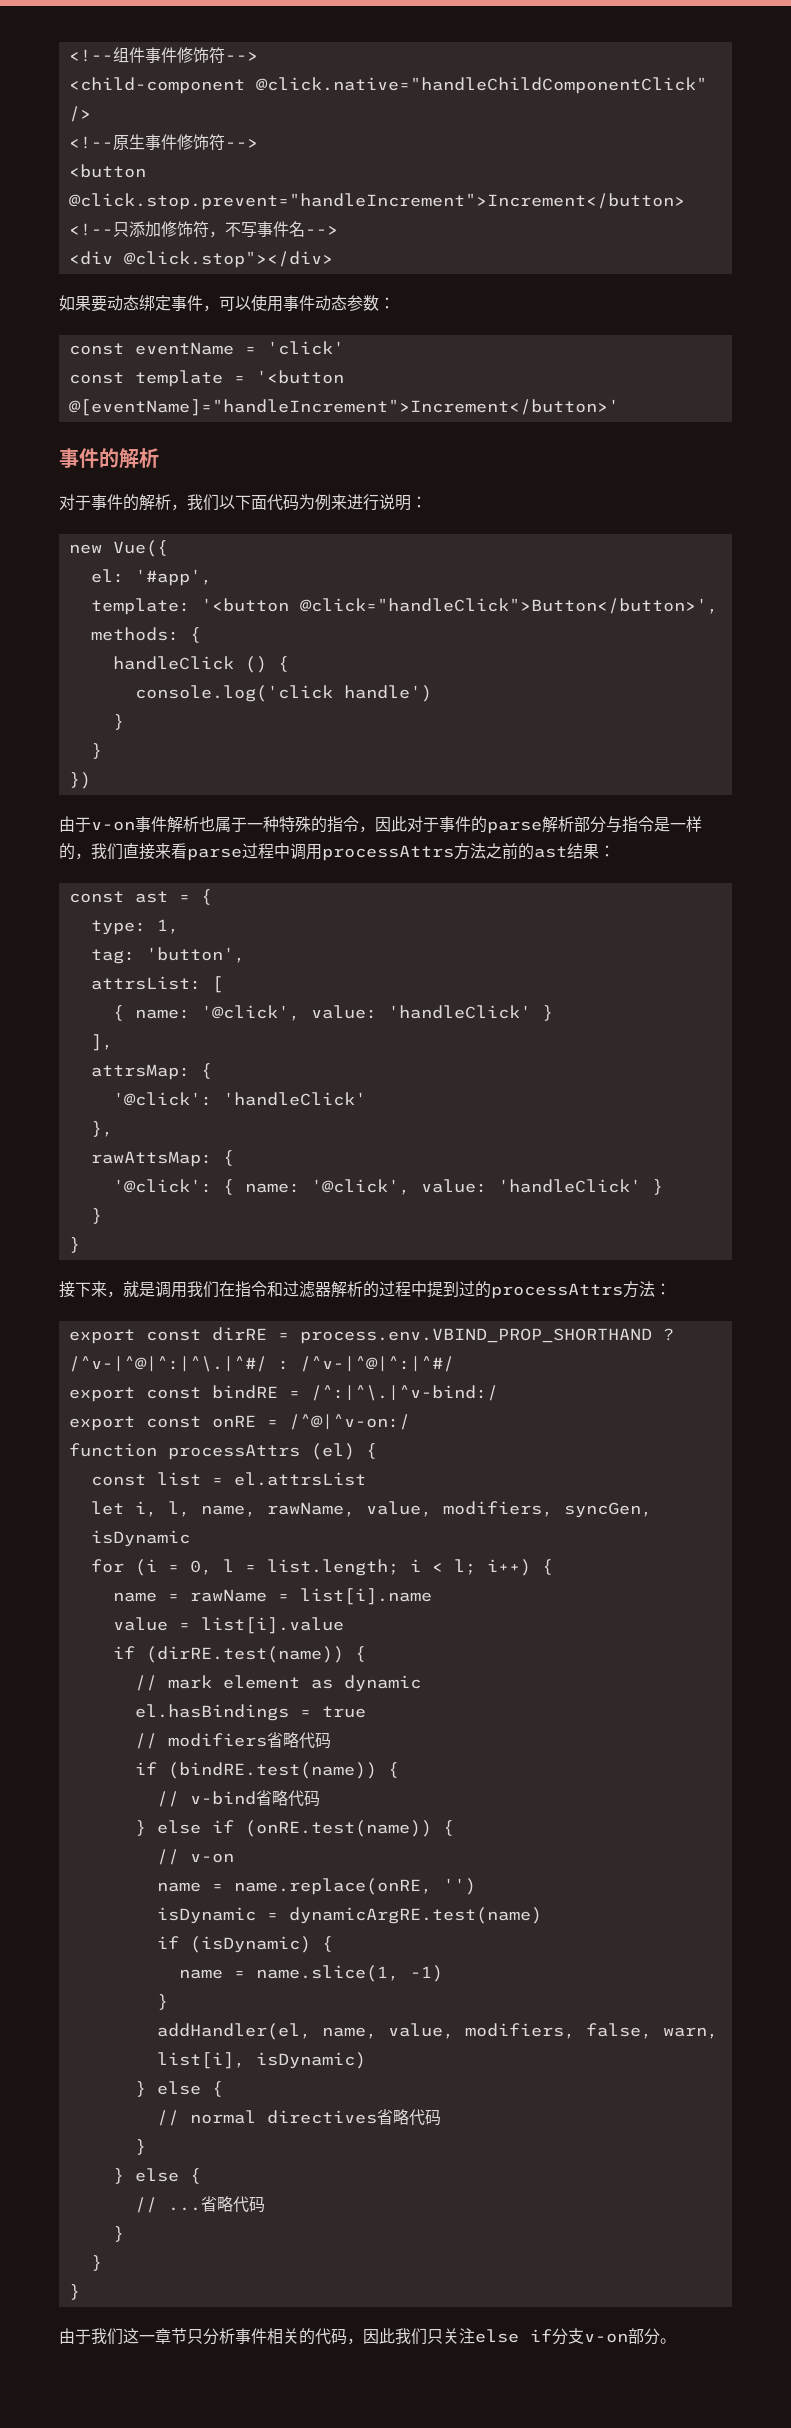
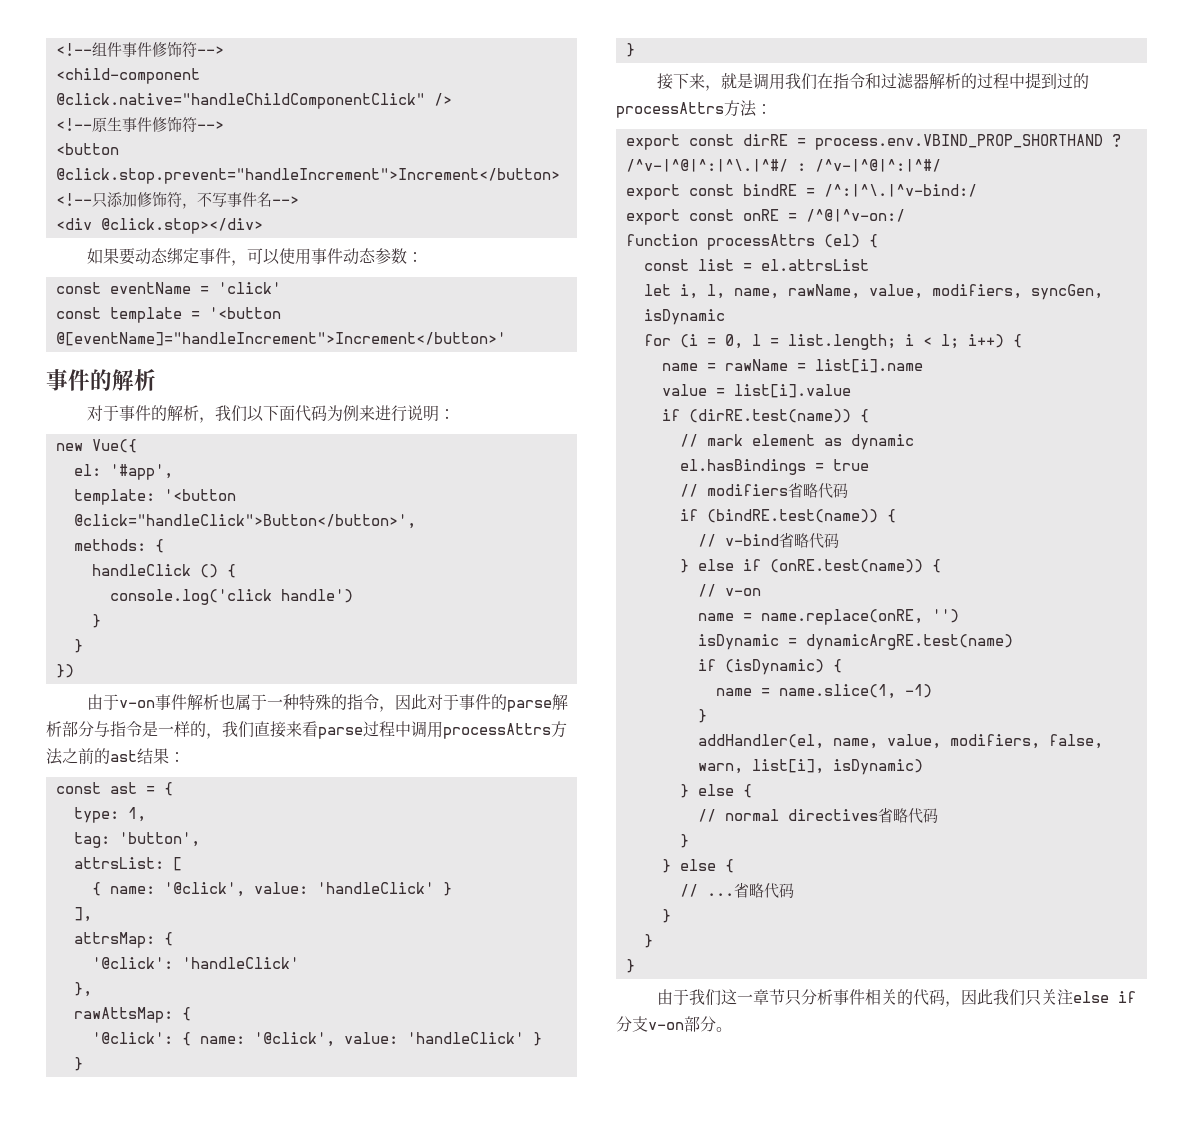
[123,251,333,268] @click.stop"></div> -> [100,218,263,234] @click.stop></div>

